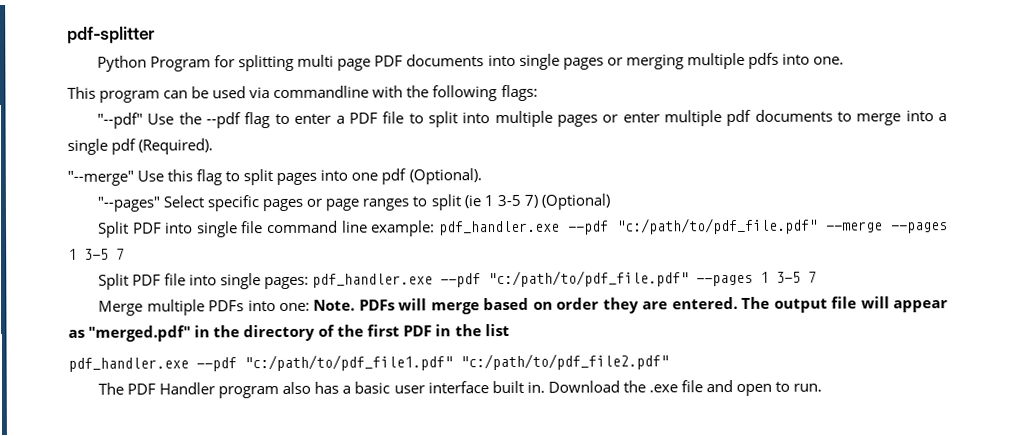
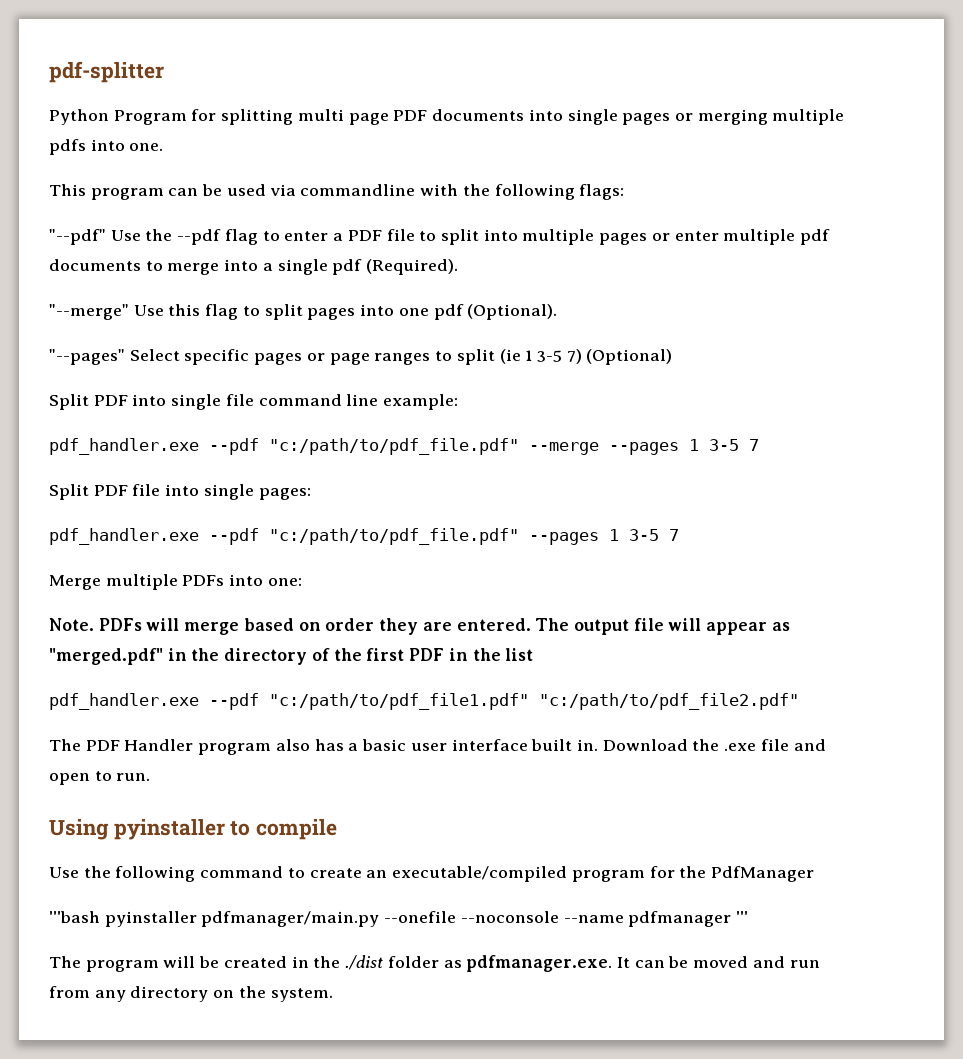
(436, 228) none -> (459, 402) //
(310, 283) none -> (311, 494) //
(310, 307) none -> (302, 582) //
(823, 387) none -> [49,819,338,840] [49,866,814,882] [49,911,749,927] [49,955,820,972] [49,986,333,1002] // Using pyinstaller to compile // Use the following command to create an executable/compiled program for the PdfManager // '''bash pyinstaller pdfmanager/main.py --onefile --noconsole --name pdfmanager ''' // The program will be created in the ./dist folder as pdfmanager.exe. It can be moved and run from any directory on the system.

